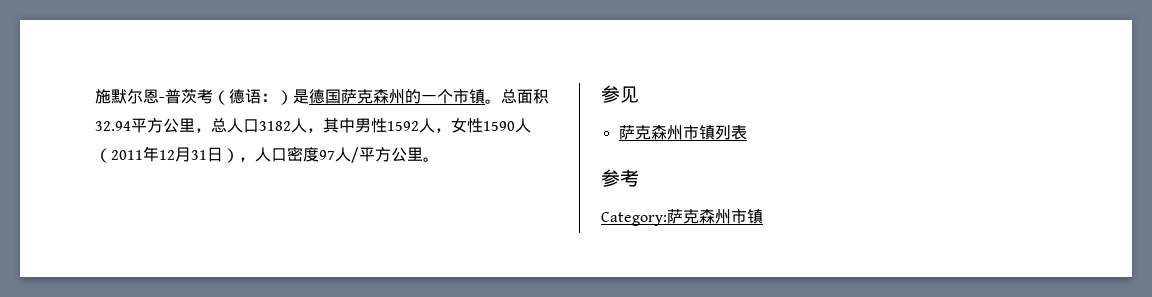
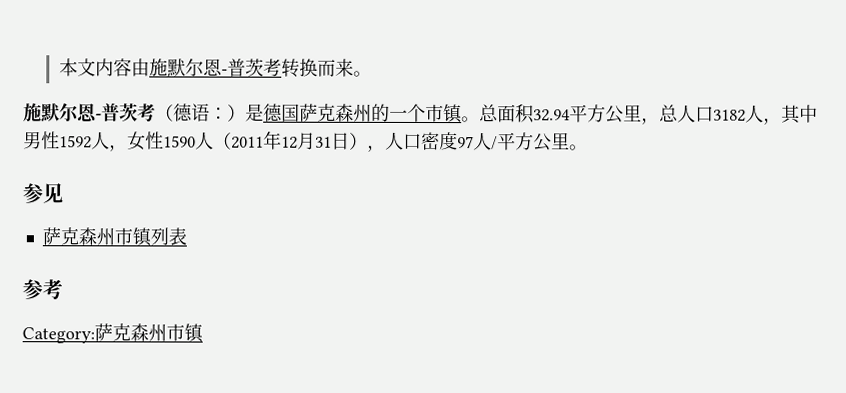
(95, 96) none -> [58,58,372,78] 本文内容由施默尔恩-普茨考转换而来。 //

